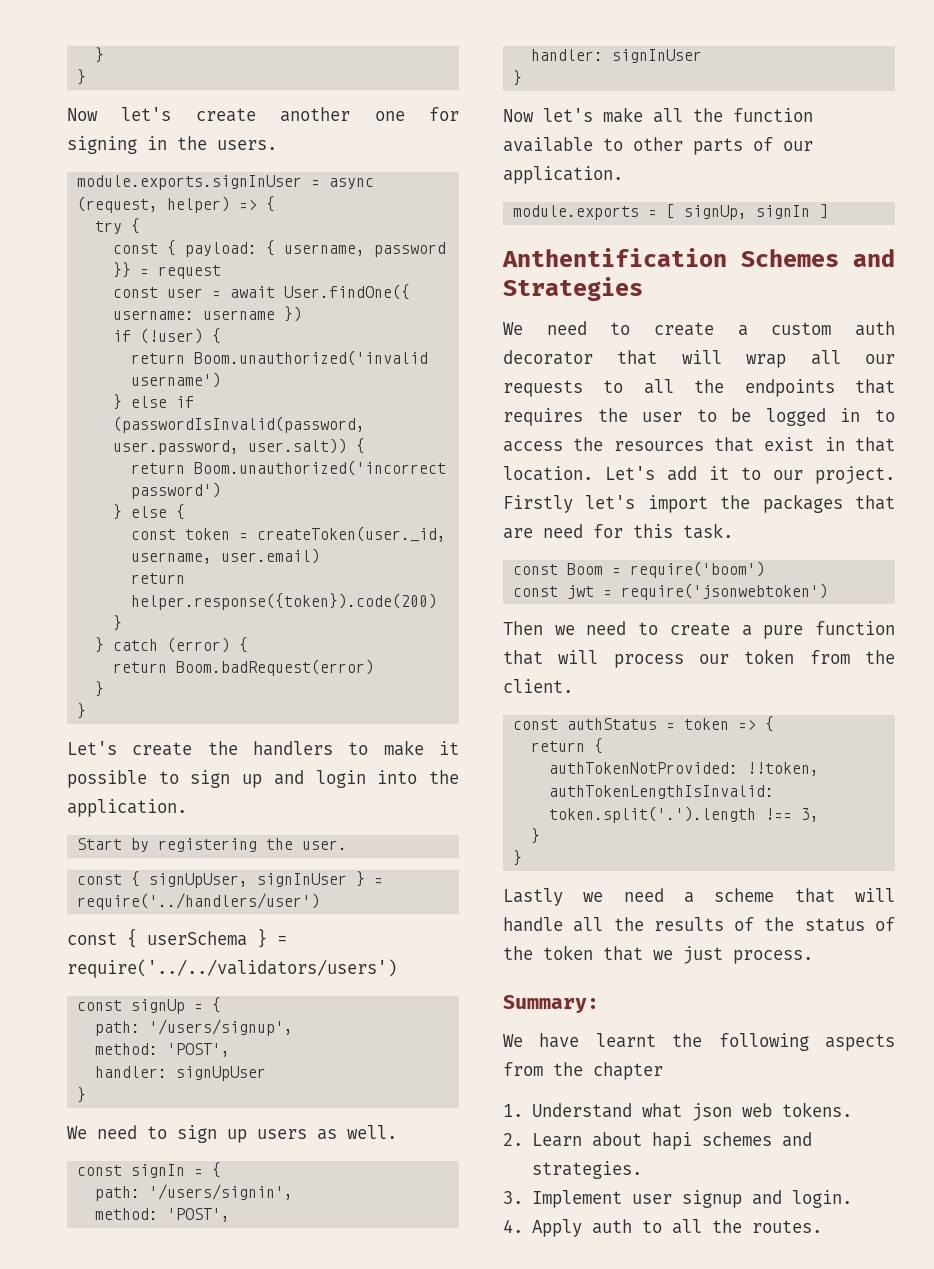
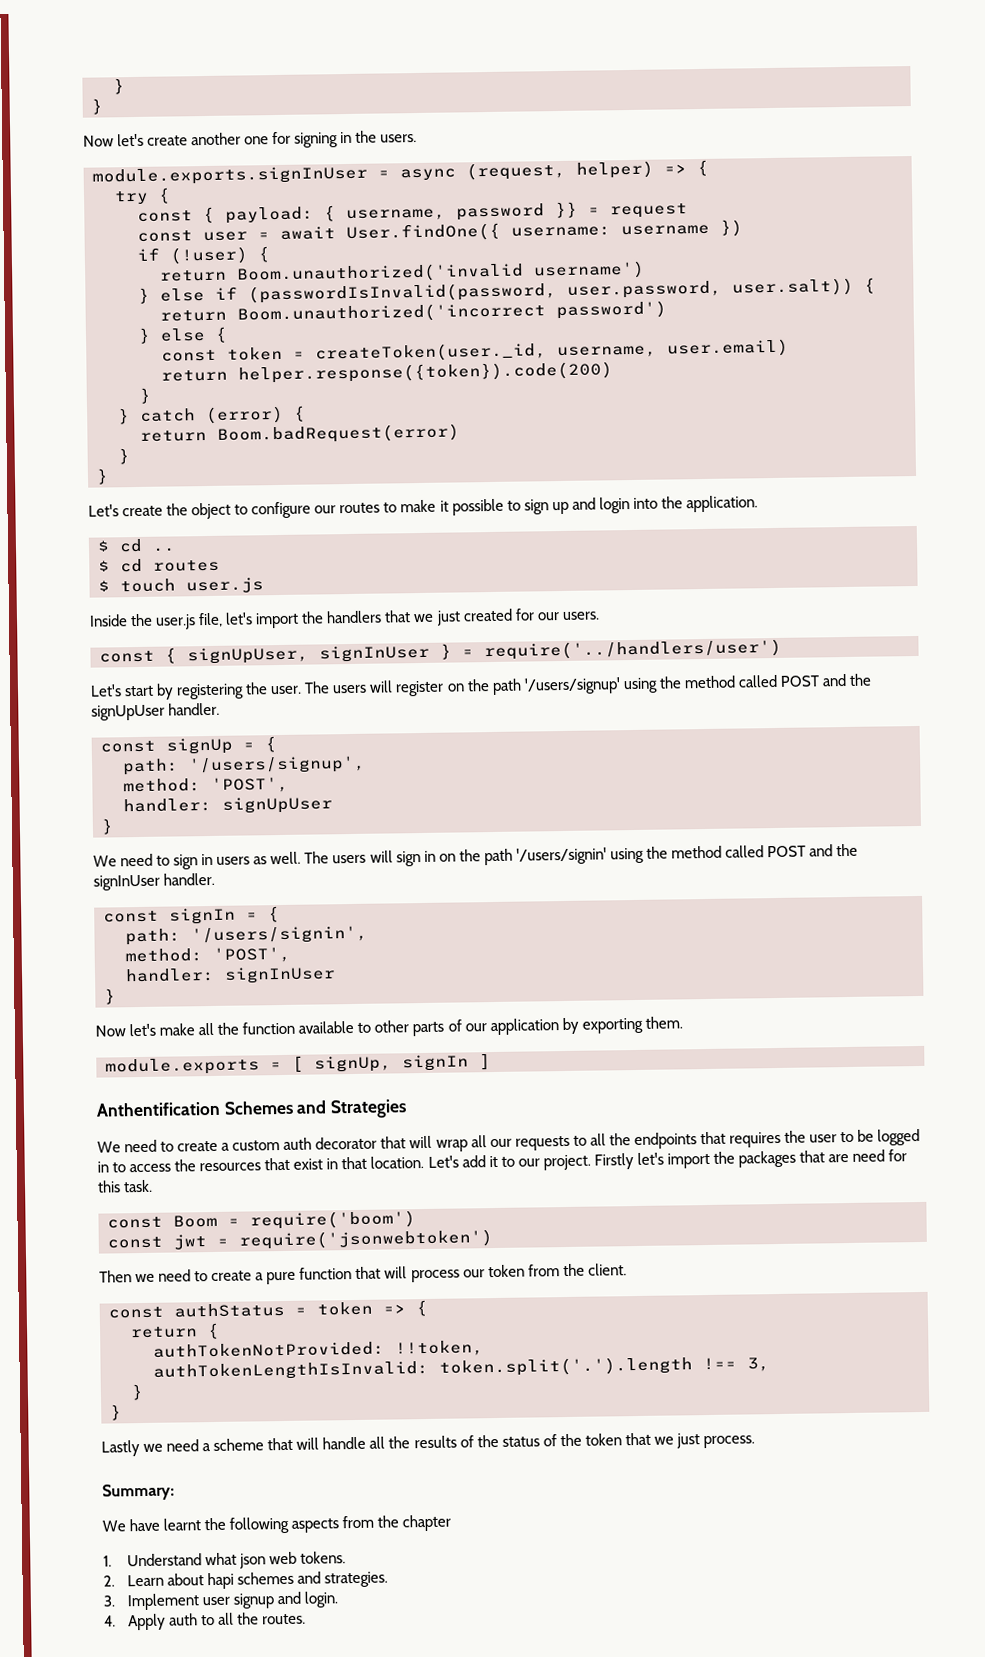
[253,741,333,756] handlers -> [191,501,381,520] object to configure our routes
[77,838,348,852] Start by registering the user. -> [97,538,176,553] [98,558,220,573] [98,577,264,594] [89,608,600,630] $ cd .. // $ cd routes // $ touch user.js // Inside the user.js file, let's import the handlers that we just created for our users.
[67,928,287,948] [67,959,397,978] const { userSchema } = require('../../validators/users') -> [90,673,872,700] [91,702,221,721] Let's start by registering the user. The users will register on the path '/users/signup' using the method called POST and the signUpUser handler.
[227,1129,247,1143] up -> [201,853,214,866] in
(397, 1132) none -> [304,843,859,867] [93,872,216,891] The users will sign in on the path '/users/signin' using the method called POST and the signInUser handler.
[503,166,623,184] application. -> [489,1016,683,1036] application by exporting them.

